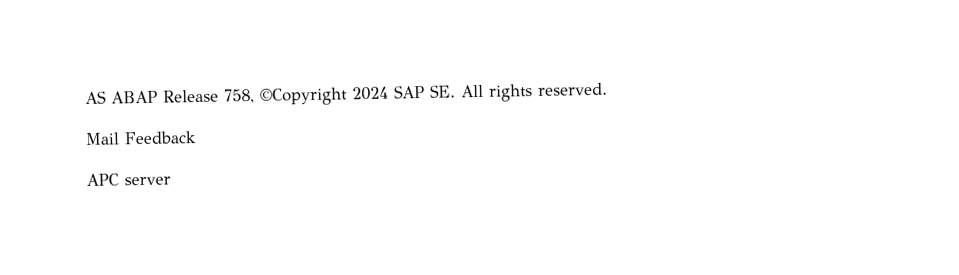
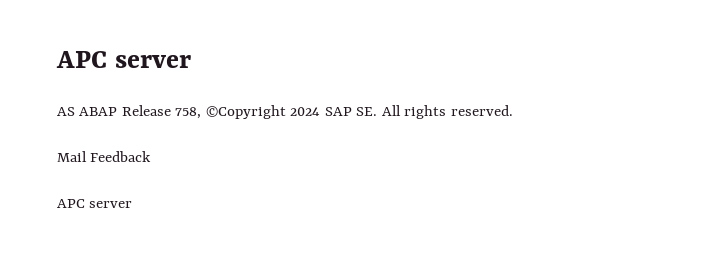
(85, 97) none -> [56,51,192,68] APC server //

